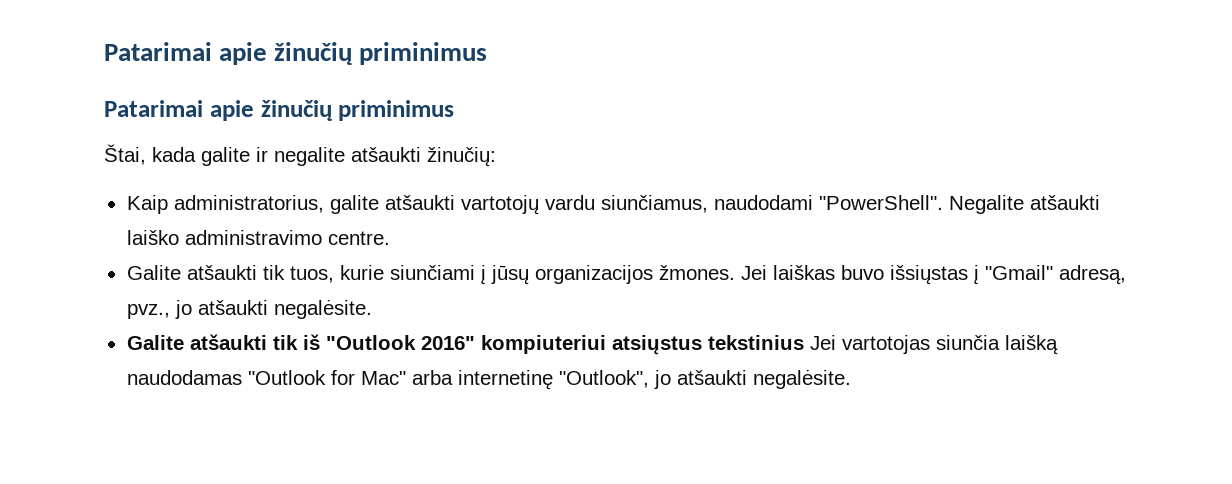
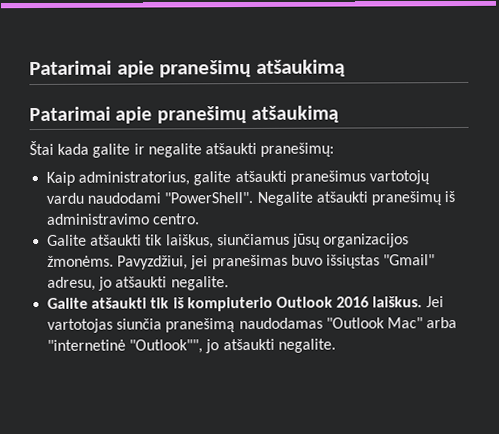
[104,42,488,65] [104,100,455,121] [104,144,146,165] Patarimai apie žinučių priminimus // Patarimai apie žinučių priminimus // Štai, -> [29,59,347,78] [29,105,339,124] [29,140,54,156] Patarimai apie pranešimų atšaukimą // Patarimai apie pranešimų atšaukimą // Štai
[427,147,496,167] žinučių: -> [260,142,335,157] pranešimų:
(455, 202) none -> [289,170,366,185] pranešimus
[600,195,708,213] siunčiamus, -> (85, 198) none
[126,230,390,245] [126,265,1126,285] [126,299,372,319] laiško administravimo centre. // Galite atšaukti tik tuos, kurie siunčiami į jūsų organizacijos žmones. Jei laiškas buvo išsiųstas į "Gmail" adresą, pvz., jo atšaukti negalėsite. -> [370,191,456,206] [46,213,201,225] [47,233,410,249] [47,254,436,270] [47,276,229,291] pranešimų iš administravimo centro. // Galite atšaukti tik laiškus, siunčiamus jūsų organizacijos žmonėms. Pavyzdžiui, jei pranešimas buvo išsiųstas "Gmail" adresu, jo atšaukti negalite.
[325,335,804,355] "Outlook 2016" kompiuteriui atsiųstus tekstinius -> [186,296,423,312] kompiuterio Outlook 2016 laiškus.
[1004,335,1058,355] laišką -> [165,318,236,333] pranešimą
[330,370,355,385] for -> (385, 323) none
[457,369,851,390] internetinę "Outlook", jo atšaukti negalėsite. -> [47,338,336,354] "internetinė "Outlook"", jo atšaukti negalite.

